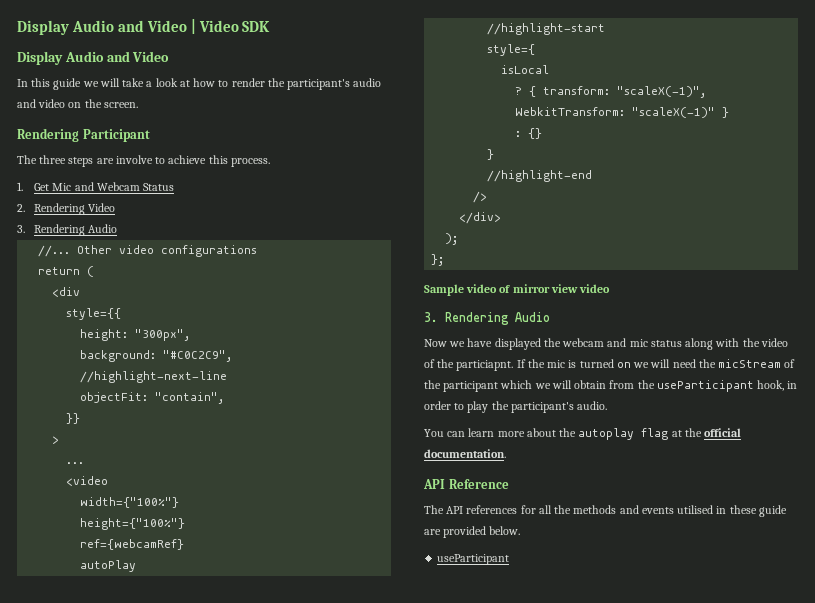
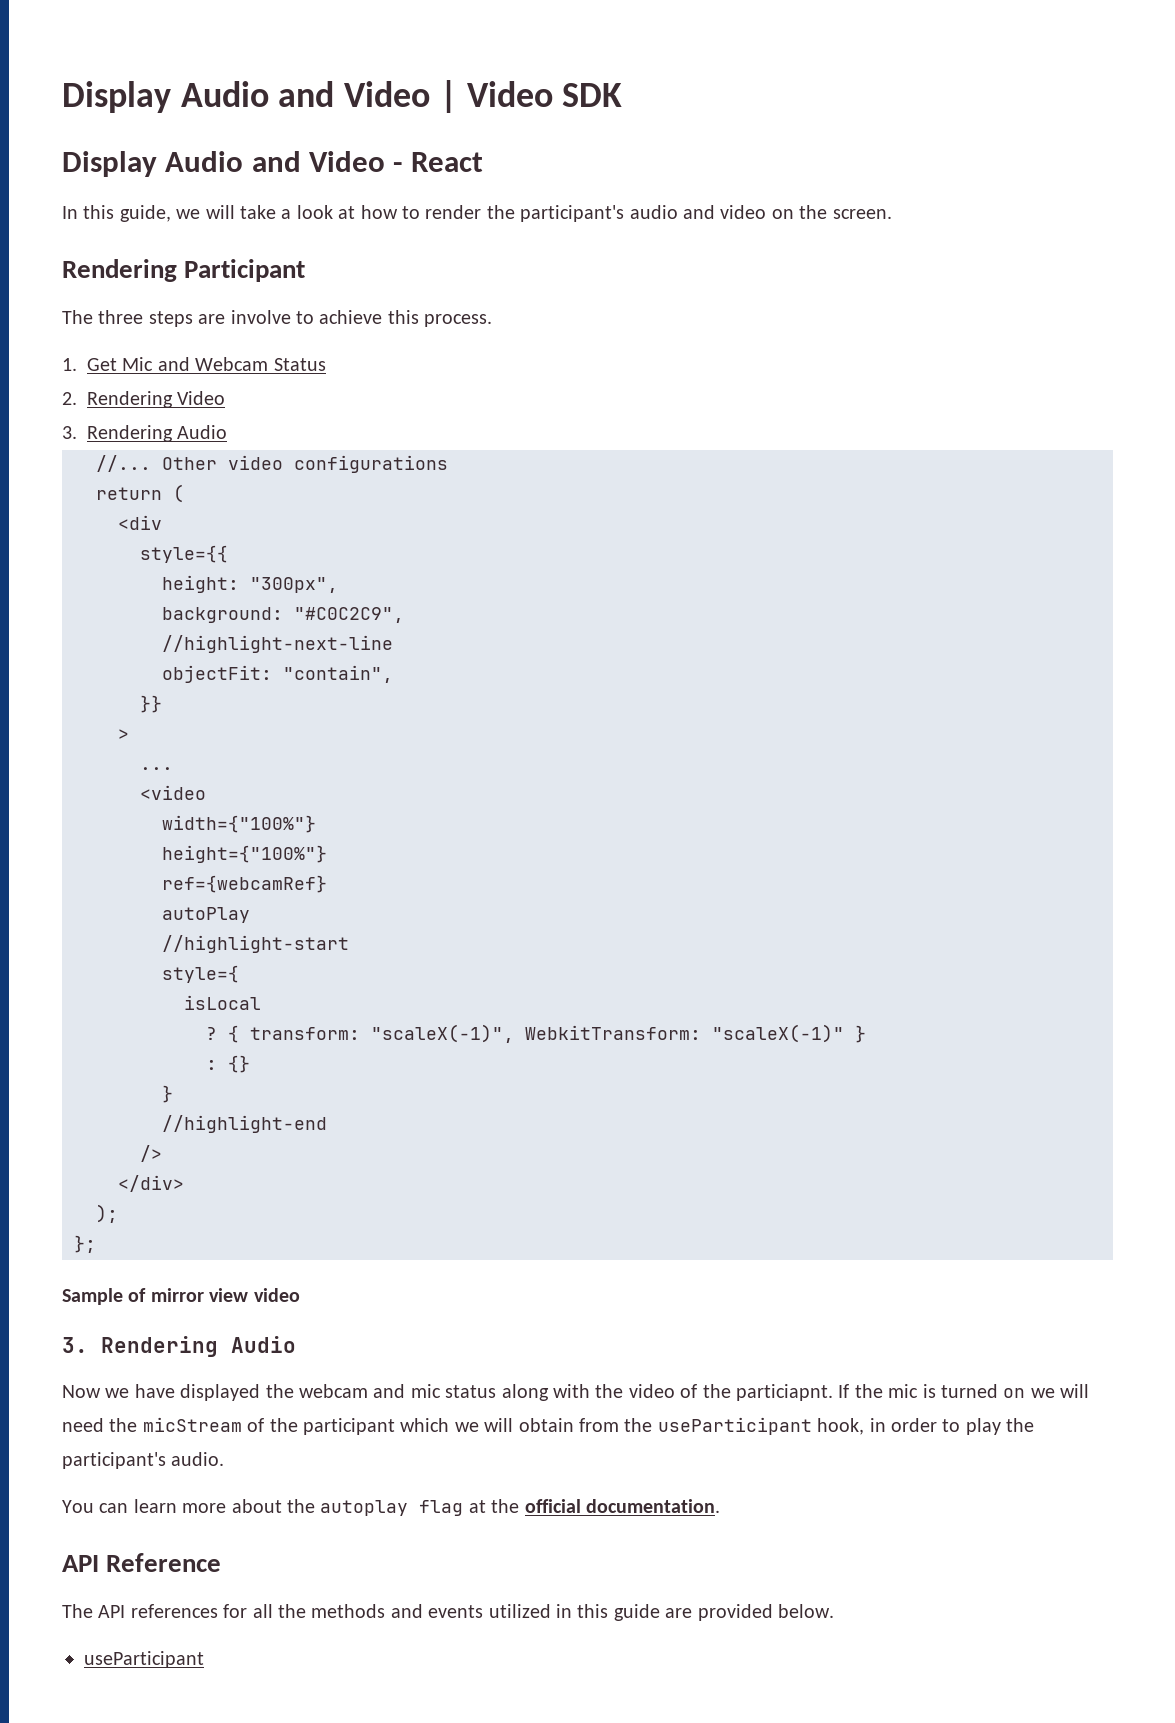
(170, 56) none -> [393,152,483,172] - React
[53,78,82,90] guide -> [119,205,171,222] guide,
[466,284,498,293] video -> (123, 1296) none
[677,505,757,514] utilised in these -> [488,1604,609,1618] utilized in this

